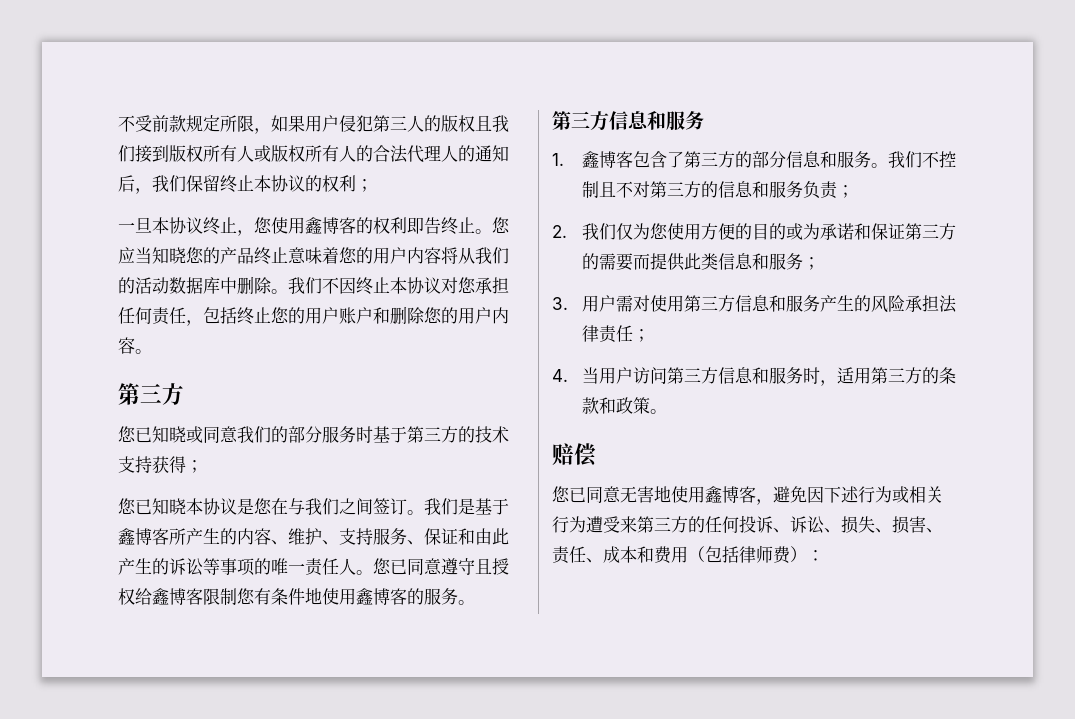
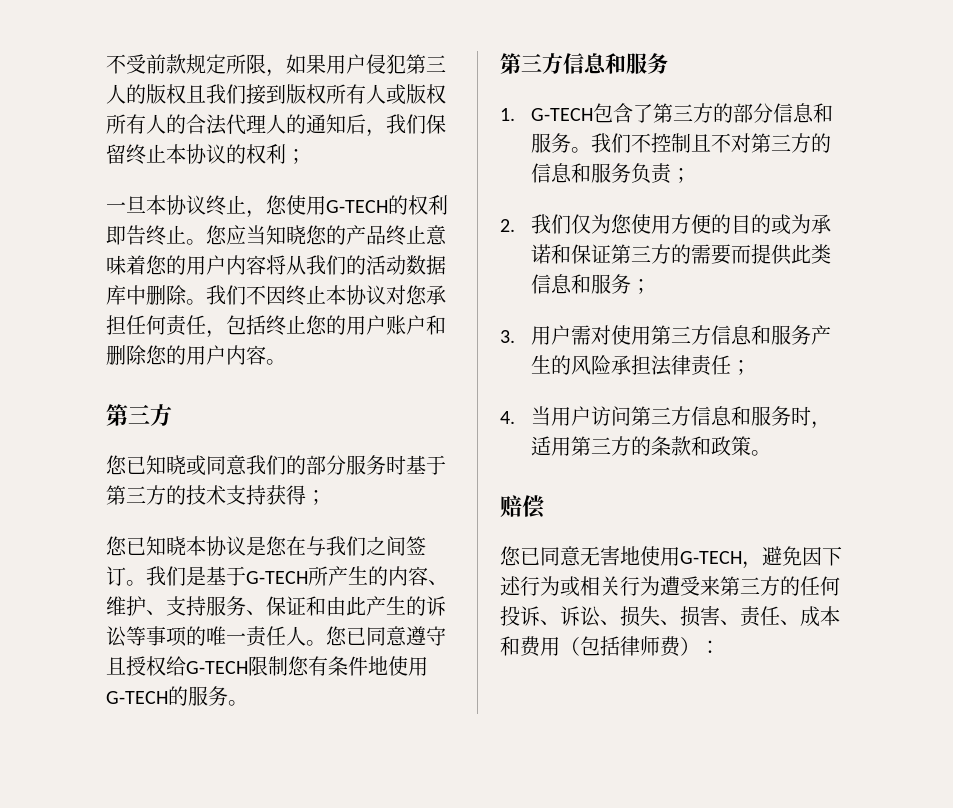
[305,217,356,234] 鑫博客 -> [326,200,388,213] G-TECH
[118,528,169,545] 鑫博客 -> [246,571,308,584] G-TECH
[152,588,203,605] 鑫博客 -> [186,661,248,674] G-TECH
[356,588,407,605] 鑫博客 -> [106,691,168,704] G-TECH
[581,151,633,168] 鑫博客 -> [530,108,593,121] G-TECH
[705,486,756,503] 鑫博客 -> [680,551,742,564] G-TECH

